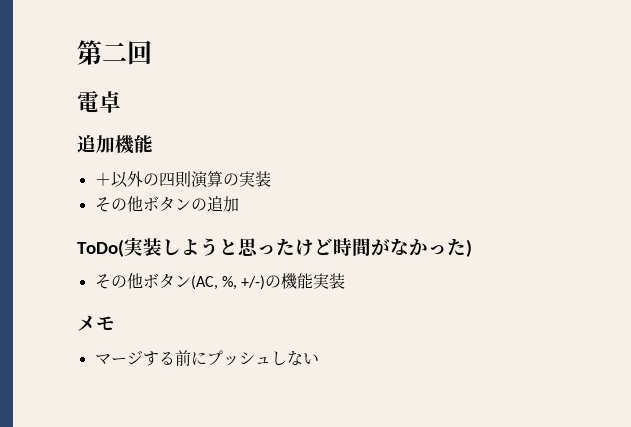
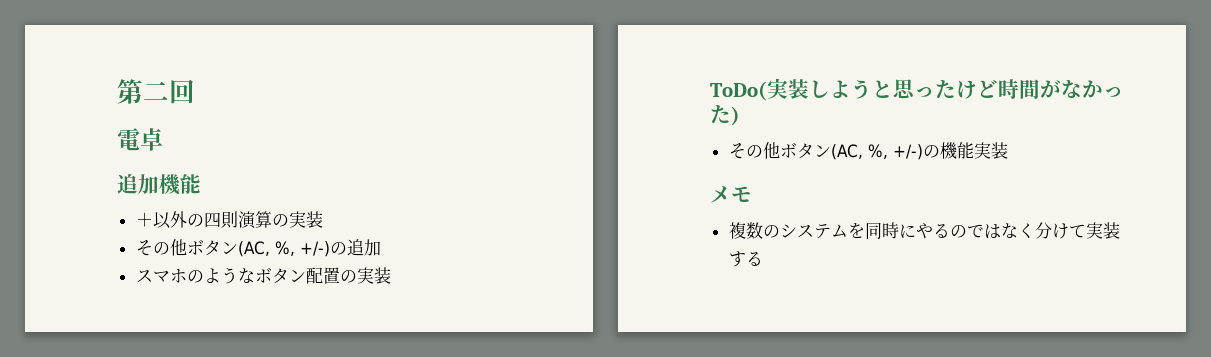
(191, 204) none -> [237,241,330,257] (AC, %, +/-)
(239, 204) none -> [135,267,391,284] // スマホのようなボタン配置の実装
[94,350,319,366] マージする前にプッシュしない -> [728,222,1120,239] [728,251,763,267] 複数のシステムを同時にやるのではなく分けて実装する

